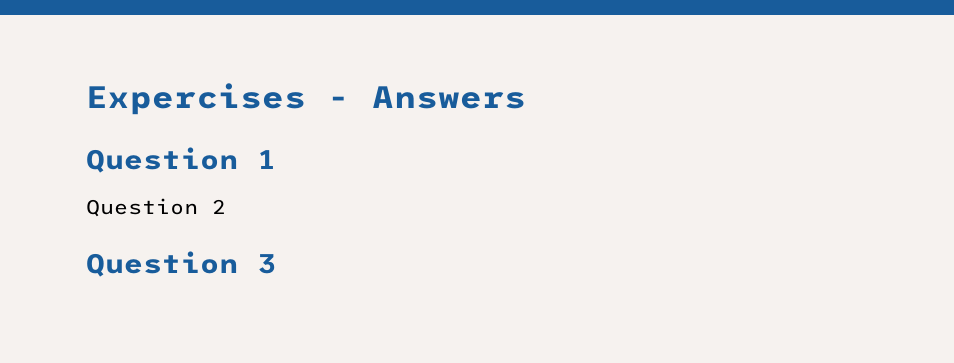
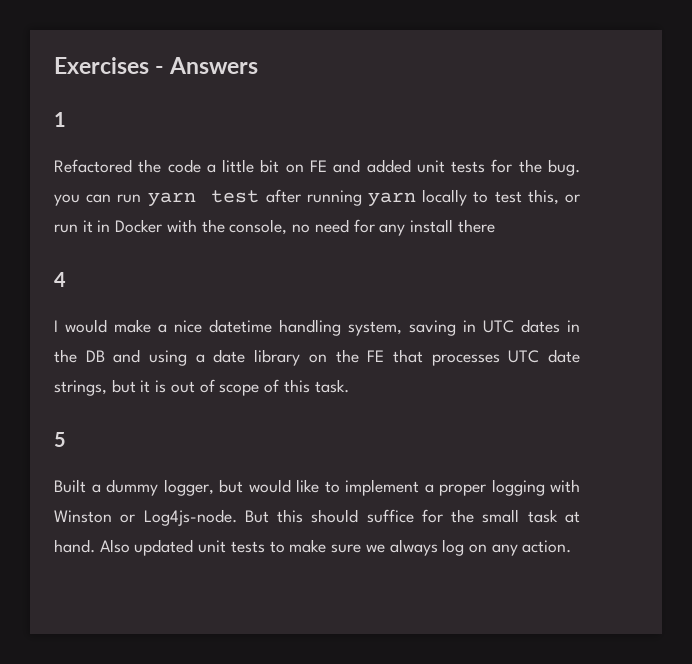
[86,83,306,115] Expercises -> [54,57,149,74] Exercises
[86,147,238,173] Question -> (259, 65) none
[86,198,226,217] [86,251,276,277] Question 2 // Question 3 -> [54,159,580,176] [54,189,580,207] [54,219,495,236] [54,272,66,287] [54,319,580,336] [54,349,580,366] [54,379,349,396] [54,432,66,447] [54,479,580,496] [54,509,580,526] [54,539,572,556] Refactored the code a little bit on FE and added unit tests for the bug. you can run yarn test after running yarn locally to test this, or run it in Docker with the console, no need for any install there // 4 // I would make a nice datetime handling system, saving in UTC dates in the DB and using a date library on the FE that processes UTC date strings, but it is out of scope of this task. // 5 // Built a dummy logger, but would like to implement a proper logging with Winston or Log4js-node. But this should suffice for the small task at hand. Also updated unit tests to make sure we always log on any action.

